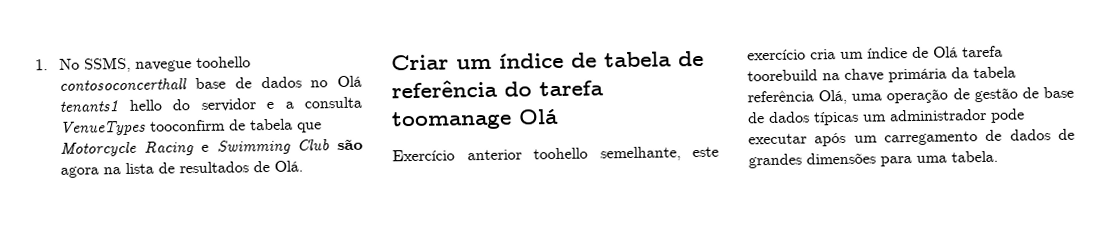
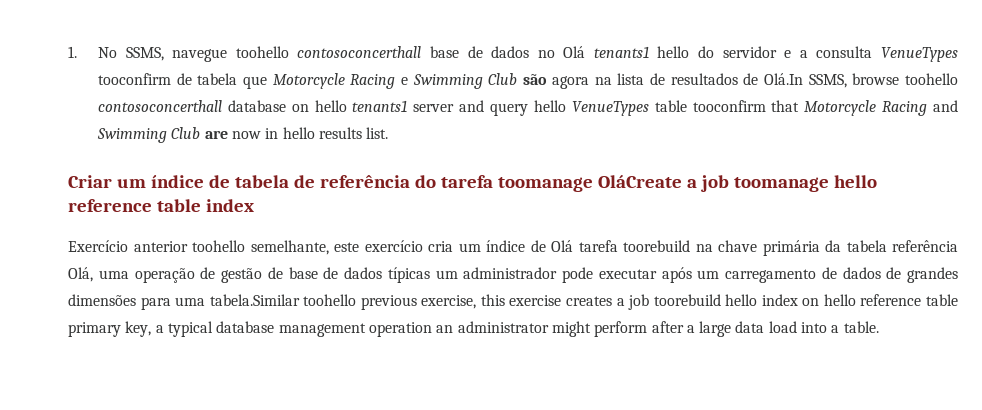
[274,160,304,172] Olá. -> [763,73,959,88] [98,100,959,116] [97,127,389,143] Olá.In SSMS, browse toohello contosoconcerthall database on hello tenants1 server and query hello VenueTypes table tooconfirm that Motorcycle Racing and Swimming Club are now in hello results list.
[518,108,559,125] Olá -> [597,175,877,192] [68,199,254,212] OláCreate a job toomanage hello reference table index
[951,150,998,163] tabela. -> [209,294,958,310] [68,321,879,337] tabela.Similar toohello previous exercise, this exercise creates a job toorebuild hello index on hello reference table primary key, a typical database management operation an administrator might perform after a large data load into a table.

